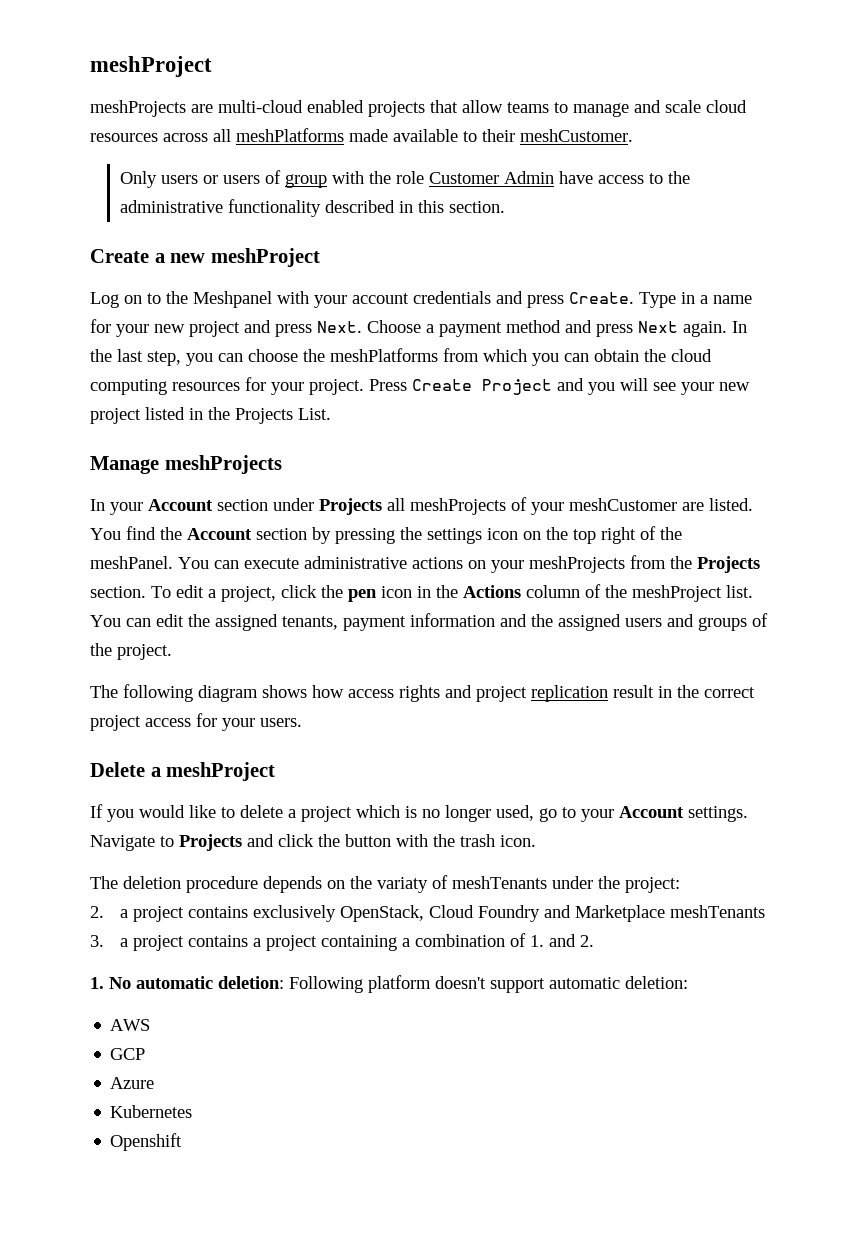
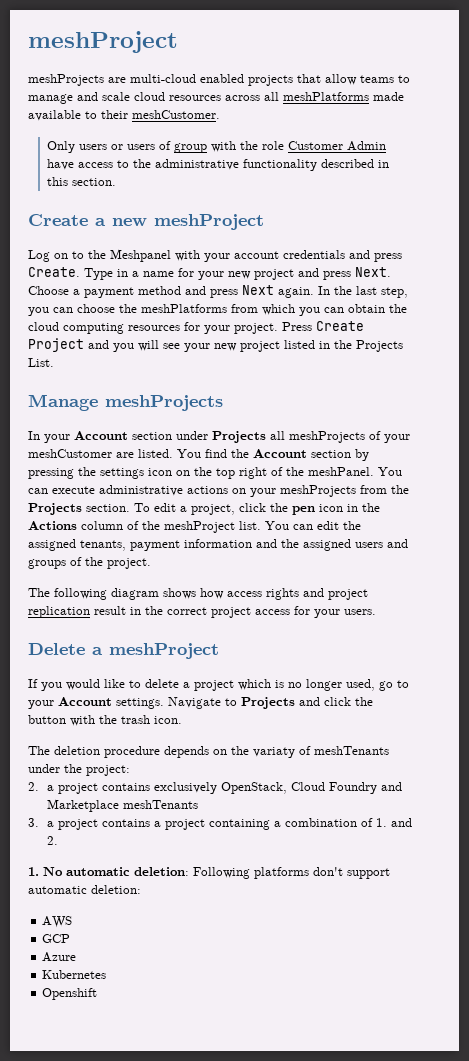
[368,975,486,993] platform doesn't -> [254,867,343,879] platforms don't

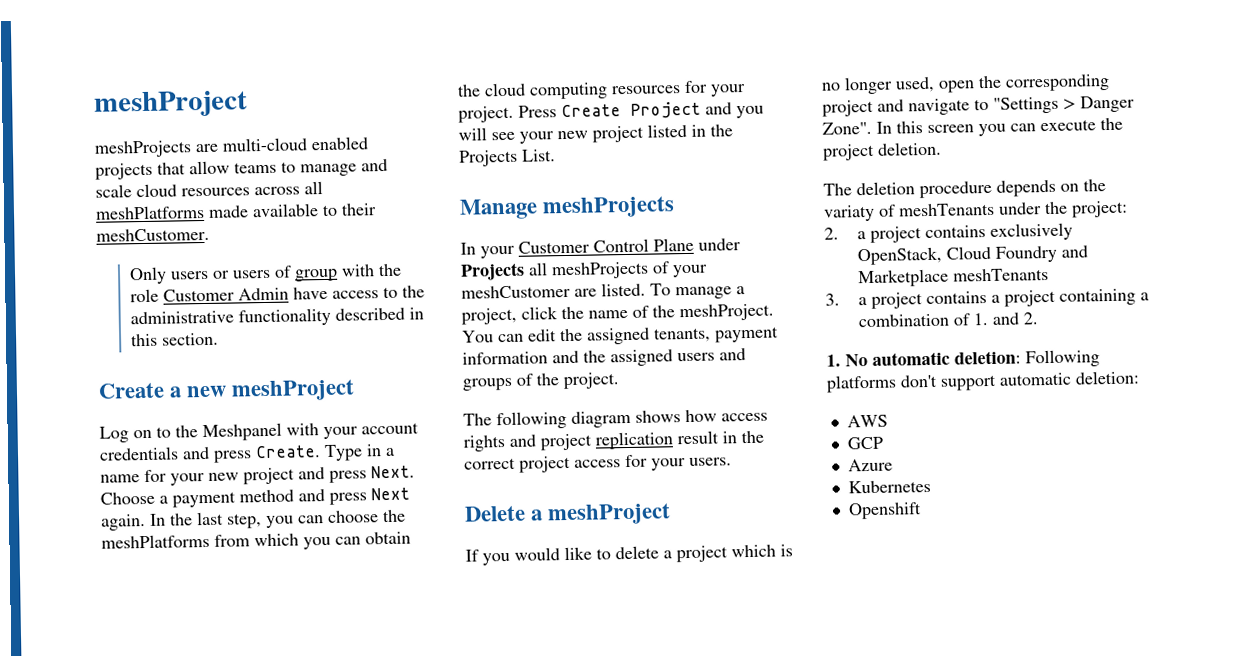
[74,431,172,440] Account section -> [518,237,694,254] Customer Control Plane
[177,449,369,461] [28,467,402,479] [28,485,409,497] [28,503,380,515] [28,521,261,533] You find the Account section by pressing the settings icon on the top right of the meshPanel. You can execute administrative actions on your meshProjects from the Projects section. To edit a project, click the pen icon in the Actions column of the meshProject list. -> [650,283,745,300] [461,303,774,325] To manage a project, click the name of the meshProject.
[379,680,409,691] [28,697,373,709] [28,715,182,726] go to your Account settings. Navigate to Projects and click the button with the trash icon. -> [938,73,1110,93] [822,95,1135,117] [822,117,1123,137] [822,141,942,161] open the corresponding project and navigate to "Settings > Danger Zone". In this screen you can execute the project deletion.

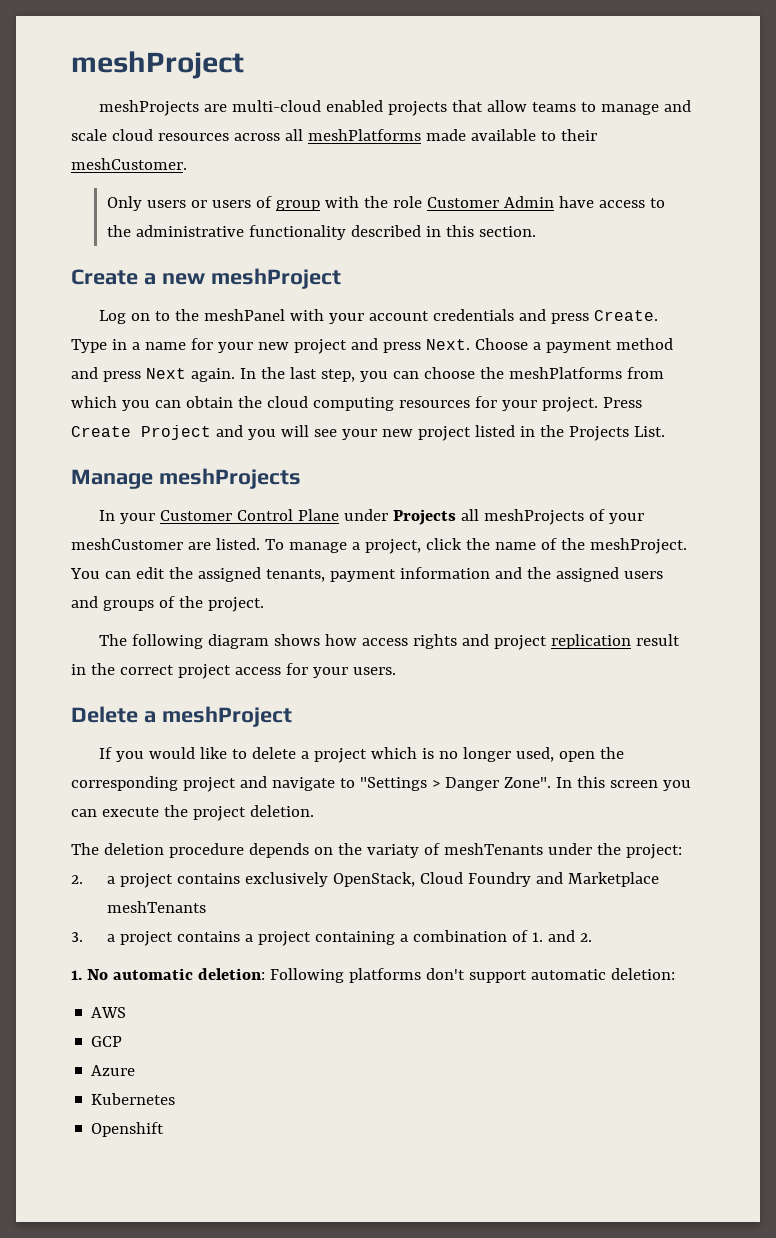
[202,422,282,442] Meshpanel -> [203,309,285,321] meshPanel

